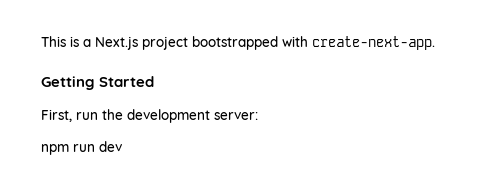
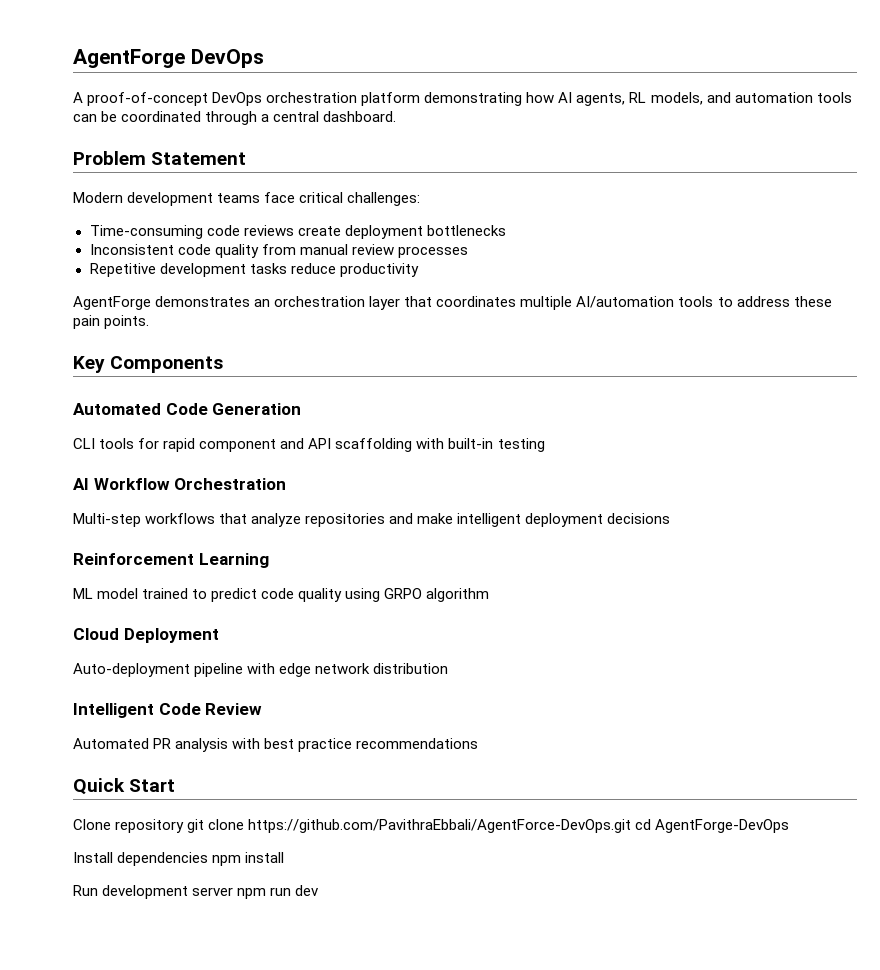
[41,36,435,50] [41,76,155,90] [41,109,258,123] This is a Next.js project bootstrapped with create-next-app. // Getting Started // First, run the development server: // -> [73,49,264,68] [73,92,852,106] [73,111,397,125] [73,151,247,165] [73,192,421,206] [89,225,506,239] [89,244,468,258] [89,263,419,277] [73,296,832,310] [73,315,150,329] [73,356,224,373] [73,403,302,415] [73,438,545,452] [73,478,287,490] [73,513,671,527] [73,553,269,568] [73,588,490,602] [73,628,219,643] [73,663,449,677] [73,703,263,718] [73,738,479,752] [73,778,176,795] [73,819,790,833] [73,852,285,866] [73,885,234,899] AgentForge DevOps // A proof-of-concept DevOps orchestration platform demonstrating how AI agents, RL models, and automation tools can be coordinated through a central dashboard. // Problem Statement // Modern development teams face critical challenges: // Time-consuming code reviews create deployment bottlenecks // Inconsistent code quality from manual review processes // Repetitive development tasks reduce productivity // AgentForge demonstrates an orchestration layer that coordinates multiple AI/automation tools to address these pain points. // Key Components // Automated Code Generation // CLI tools for rapid component and API scaffolding with built-in testing // AI Workflow Orchestration // Multi-step workflows that analyze repositories and make intelligent deployment decisions // Reinforcement Learning // ML model trained to predict code quality using GRPO algorithm // Cloud Deployment // Auto-deployment pipeline with edge network distribution // Intelligent Code Review // Automated PR analysis with best practice recommendations // Quick Start // Clone repository git clone https://github.com/PavithraEbbali/AgentForce-DevOps.git cd AgentForge-DevOps // Install dependencies npm install // Run development server

